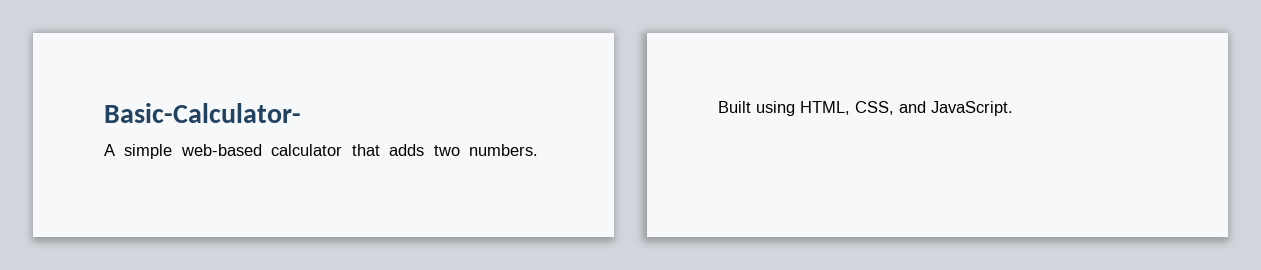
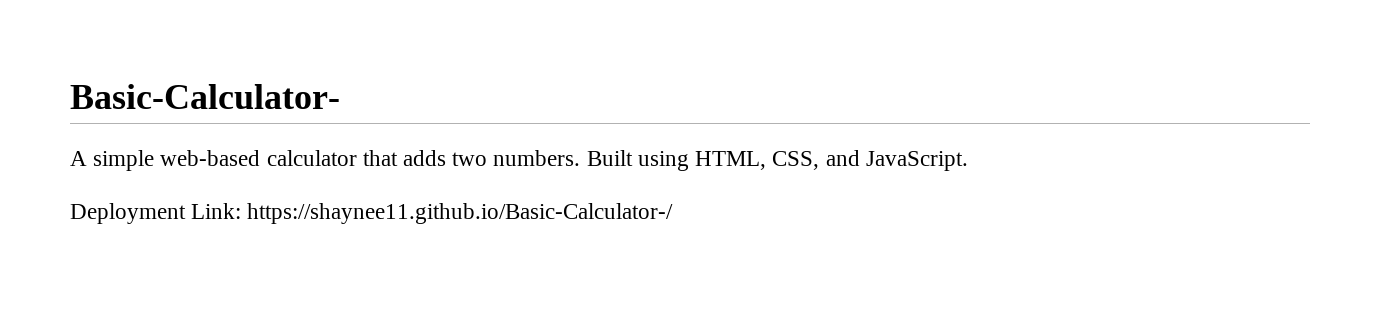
(1013, 108) none -> [70,203,674,224] // Deployment Link: https://shaynee11.github.io/Basic-Calculator-/

